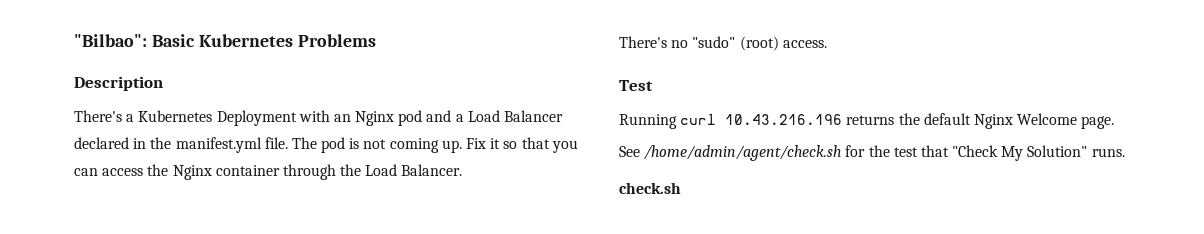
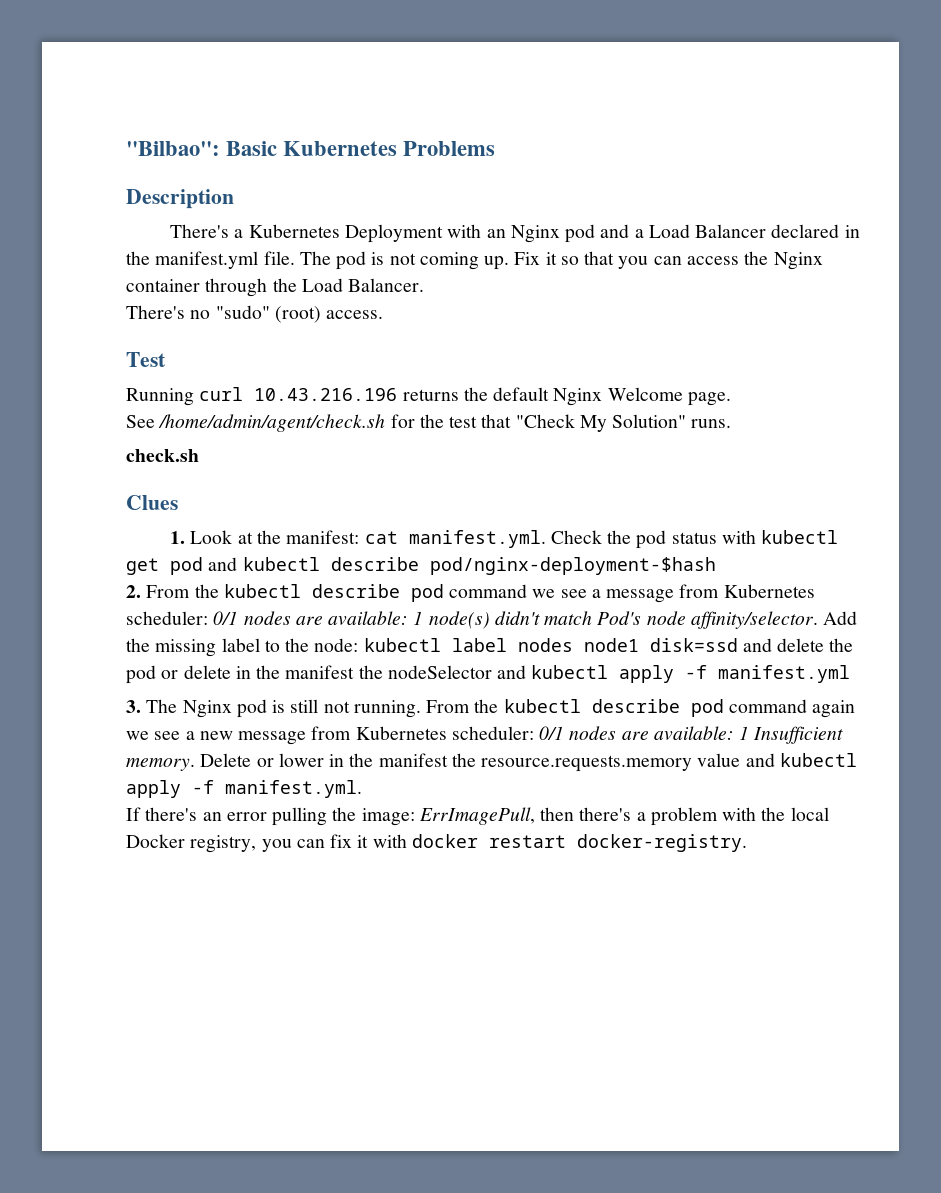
(681, 188) none -> [126,495,178,510] [170,530,839,549] [126,557,716,575] [126,584,815,603] [126,611,858,629] [126,638,854,657] [126,665,851,684] [126,699,856,718] [126,726,844,745] [126,753,857,772] [126,780,362,798] [126,807,829,826] [126,834,747,853] // Clues // 1. Look at the manifest: cat manifest.yml. Check the pod status with kubectl get pod and kubectl describe pod/nginx-deployment-$hash // 2. From the kubectl describe pod command we see a message from Kubernetes scheduler: 0/1 nodes are available: 1 node(s) didn't match Pod's node affinity/selector. Add the missing label to the node: kubectl label nodes node1 disk=ssd and delete the pod or delete in the manifest the nodeSelector and kubectl apply -f manifest.yml // 3. The Nginx pod is still not running. From the kubectl describe pod command again we see a new message from Kubernetes scheduler: 0/1 nodes are available: 1 Insufficient memory. Delete or lower in the manifest the resource.requests.memory value and kubectl apply -f manifest.yml. // If there's an error pulling the image: ErrImagePull, then there's a problem with the local Docker registry, you can fix it with docker restart docker-registry.

